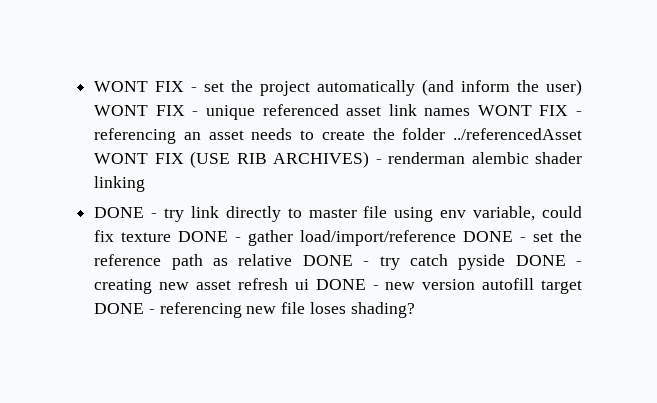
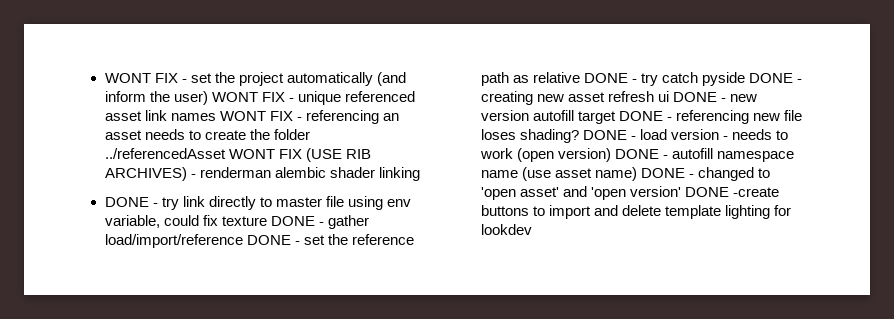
(415, 310) none -> [582,129,788,140] [479,148,794,162] [480,167,770,181] [480,186,779,200] [480,205,791,219] [480,224,532,235] DONE - load version - needs to work (open version) DONE - autofill namespace name (use asset name) DONE - changed to 'open asset' and 'open version' DONE -create buttons to import and delete template lighting for lookdev

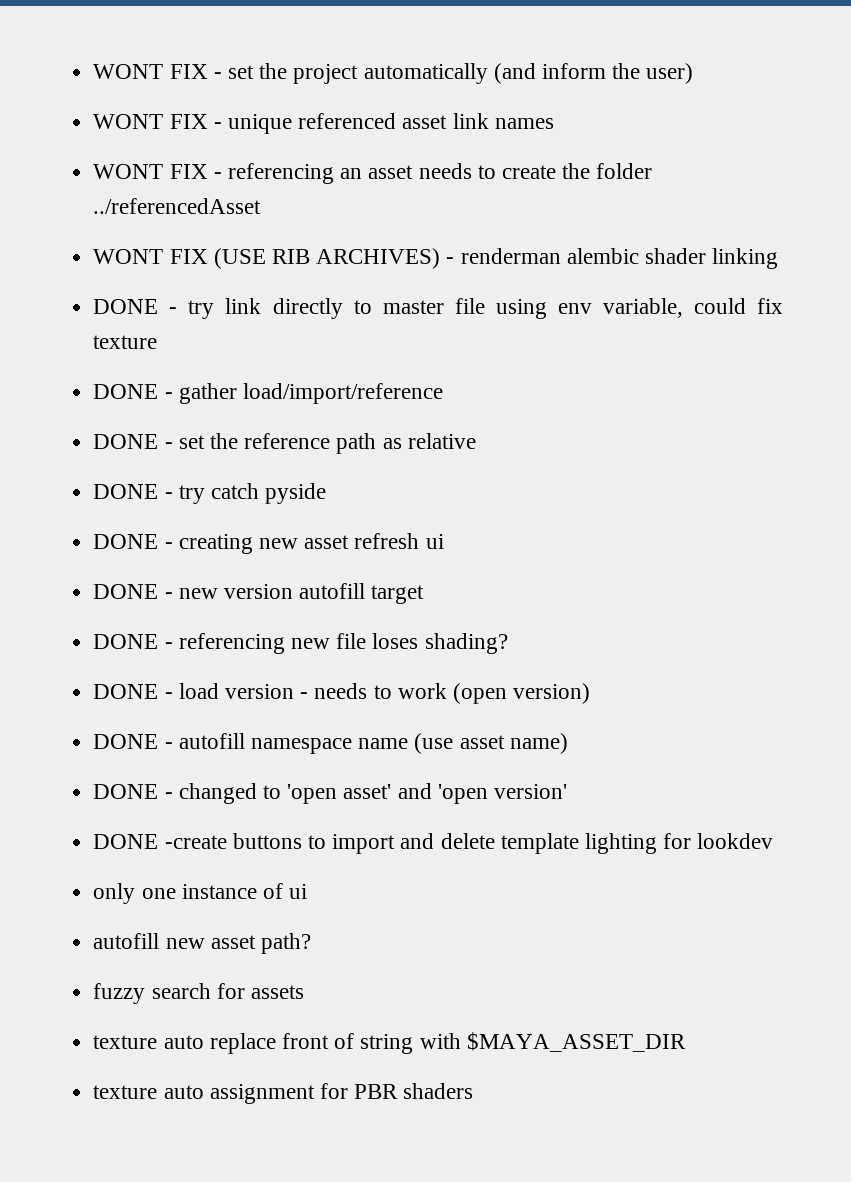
(208, 98) none -> (694, 73) //
(216, 117) none -> (554, 123) //
(226, 153) none -> (262, 206) //
(267, 221) none -> (158, 342) //
(243, 241) none -> (443, 393) //
(580, 77) none -> (476, 441) //
(745, 79) none -> (327, 493) //
(669, 96) none -> (444, 541) //
(616, 117) none -> (425, 594) //
(579, 136) none -> (508, 643) //
(611, 155) none -> (591, 693) //
(637, 174) none -> (568, 743) //
(681, 191) none -> (567, 791) //
(532, 229) none -> [93,883,308,904] [93,933,311,954] [93,983,304,1004] [93,1032,686,1054] [93,1083,474,1104] // only one instance of ui // autofill new asset path? // fuzzy search for assets // texture auto replace front of string with $MAYA_ASSET_DIR // texture auto assignment for PBR shaders

